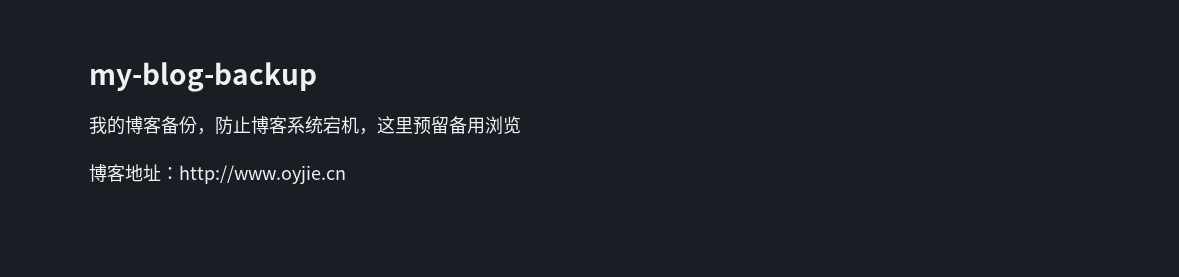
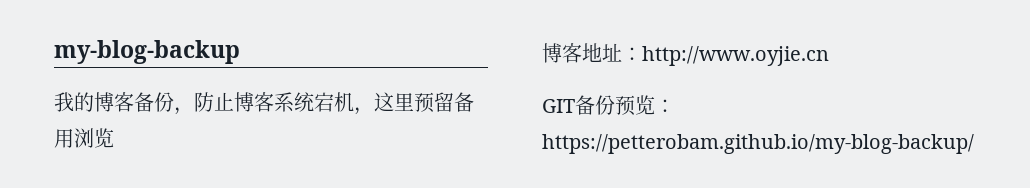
(346, 174) none -> [542,95,675,116] [542,134,974,154] // GIT备份预览：https://petterobam.github.io/my-blog-backup/

